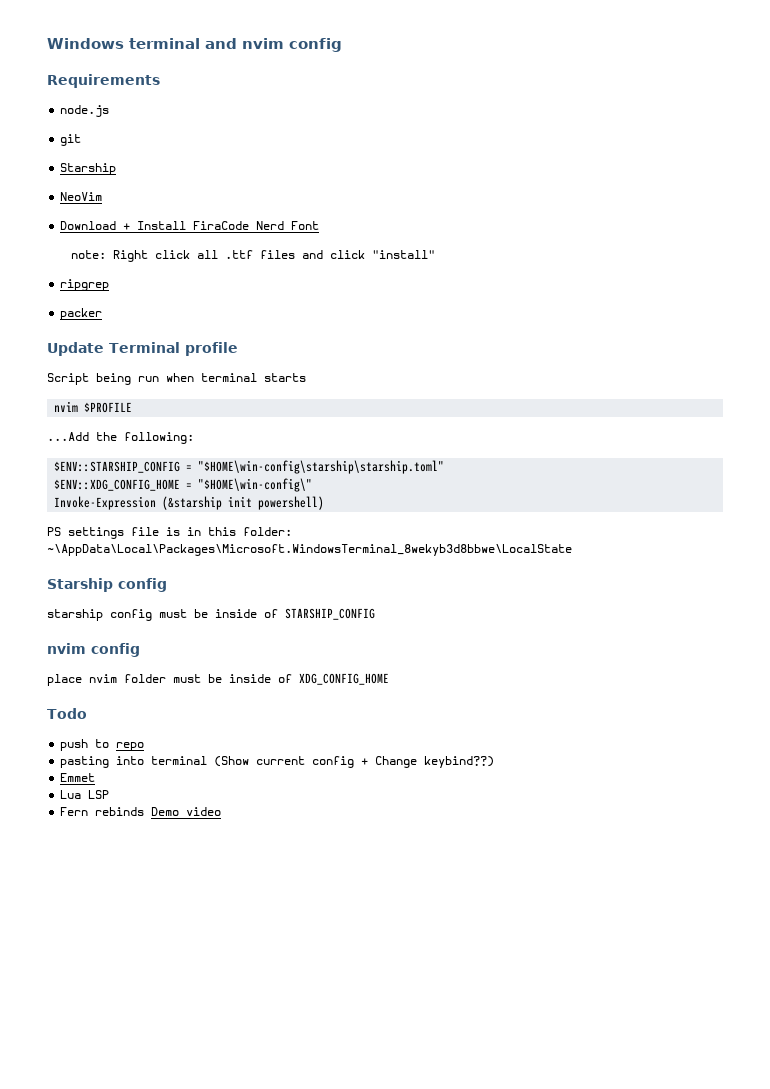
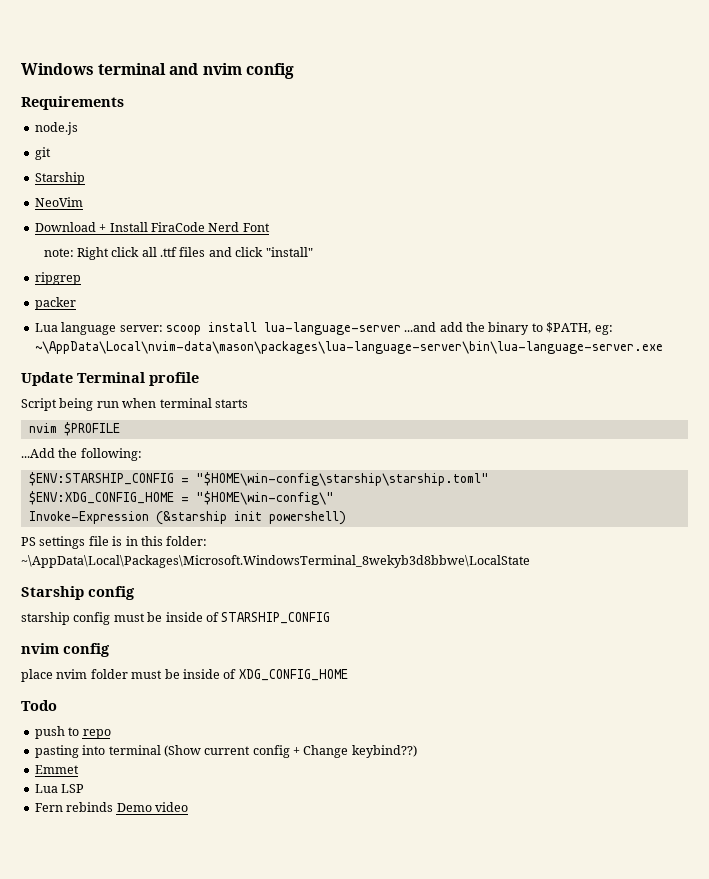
(103, 314) none -> [34,322,613,335] [34,341,663,354] // Lua language server: scoop install lua-language-server ...and add the binary to $PATH, eg: ~\AppData\Local\nvim-data\mason\packages\lua-language-server\bin\lua-language-server.exe
[54,461,181,473] $ENV::STARSHIP_CONFIG -> [28,472,174,486] $ENV:STARSHIP_CONFIG
[54,479,181,491] $ENV::XDG_CONFIG_HOME -> [28,491,174,505] $ENV:XDG_CONFIG_HOME

